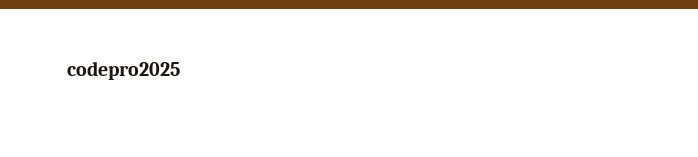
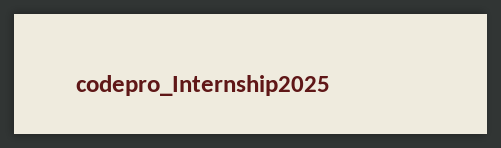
[67,61,180,80] codepro2025 -> [76,75,330,96] codepro_Internship2025

